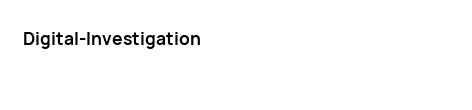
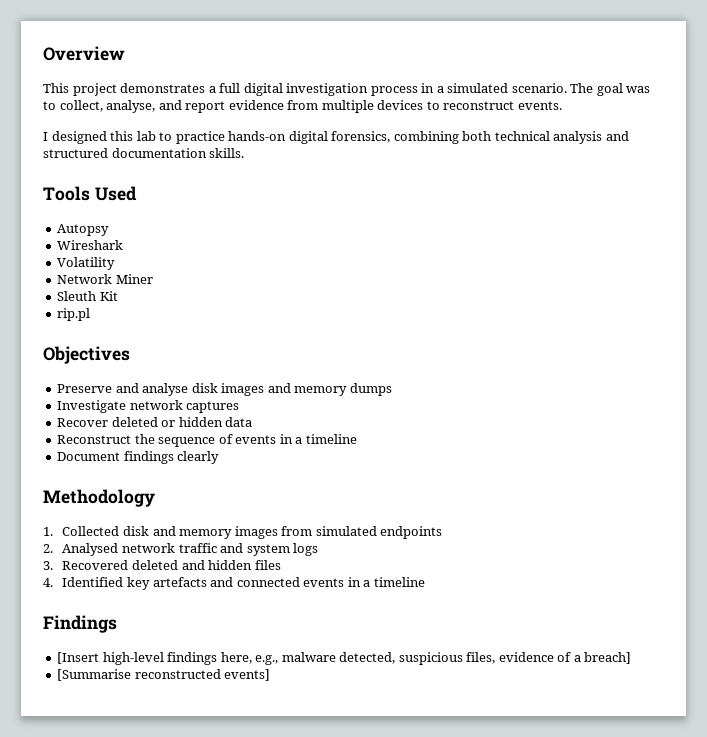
[23,32,201,49] Digital-Investigation -> [43,46,125,61] [43,83,651,96] [43,100,562,113] [43,131,629,144] [43,148,245,158] [43,186,137,201] [57,224,110,236] [57,240,124,250] [57,257,116,270] [57,274,153,284] [57,291,118,301] [57,308,91,321] [43,346,130,364] [57,383,392,396] [57,400,240,413] [57,417,253,427] [57,434,357,447] [57,451,220,464] [43,489,155,507] [43,526,443,539] [43,543,319,556] [43,560,281,570] [43,577,425,590] [43,615,117,633] [57,652,632,665] [57,669,271,681] Overview // This project demonstrates a full digital investigation process in a simulated scenario. The goal was to collect, analyse, and report evidence from multiple devices to reconstruct events. // I designed this lab to practice hands-on digital forensics, combining both technical analysis and structured documentation skills. // Tools Used // Autopsy // Wireshark // Volatility // Network Miner // Sleuth Kit // rip.pl // Objectives // Preserve and analyse disk images and memory dumps // Investigate network captures // Recover deleted or hidden data // Reconstruct the sequence of events in a timeline // Document findings clearly // Methodology // 1. Collected disk and memory images from simulated endpoints // 2. Analysed network traffic and system logs // 3. Recovered deleted and hidden files // 4. Identified key artefacts and connected events in a timeline // Findings // [Insert high-level findings here, e.g., malware detected, suspicious files, evidence of a breach] // [Summarise reconstructed events]

